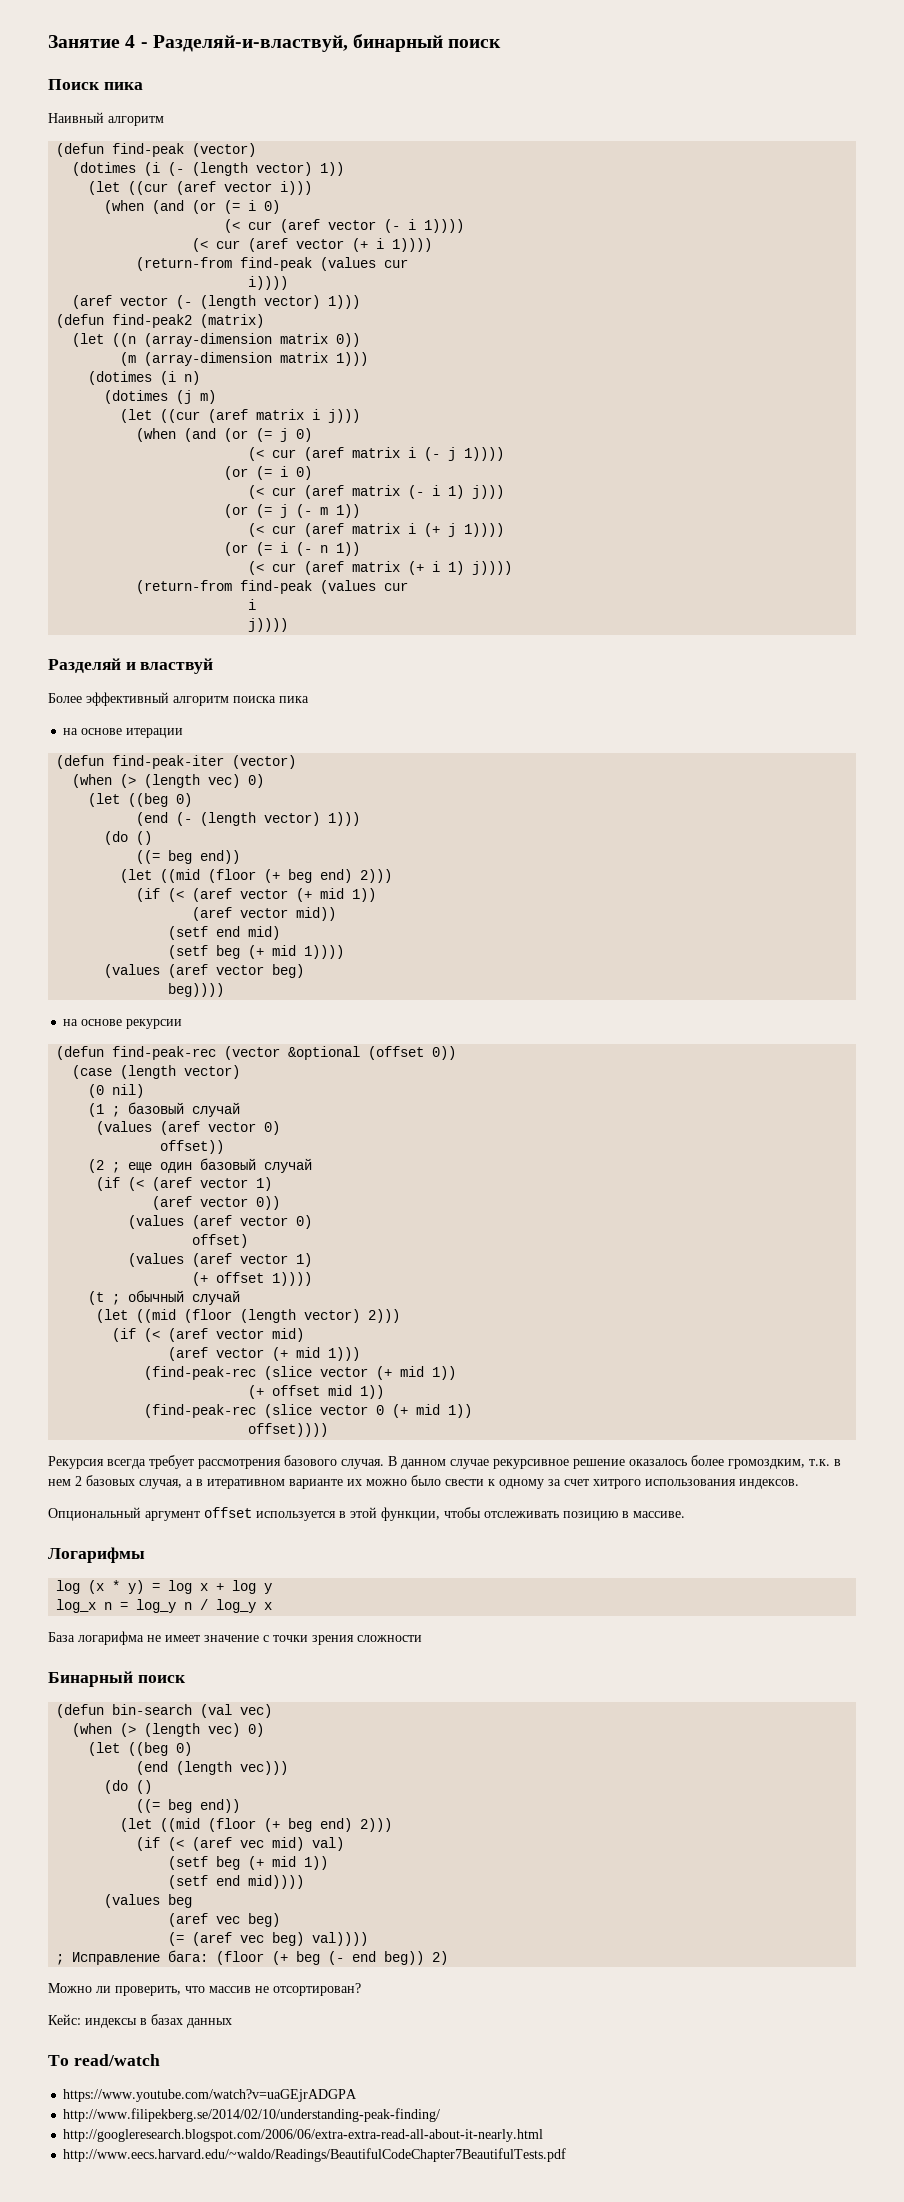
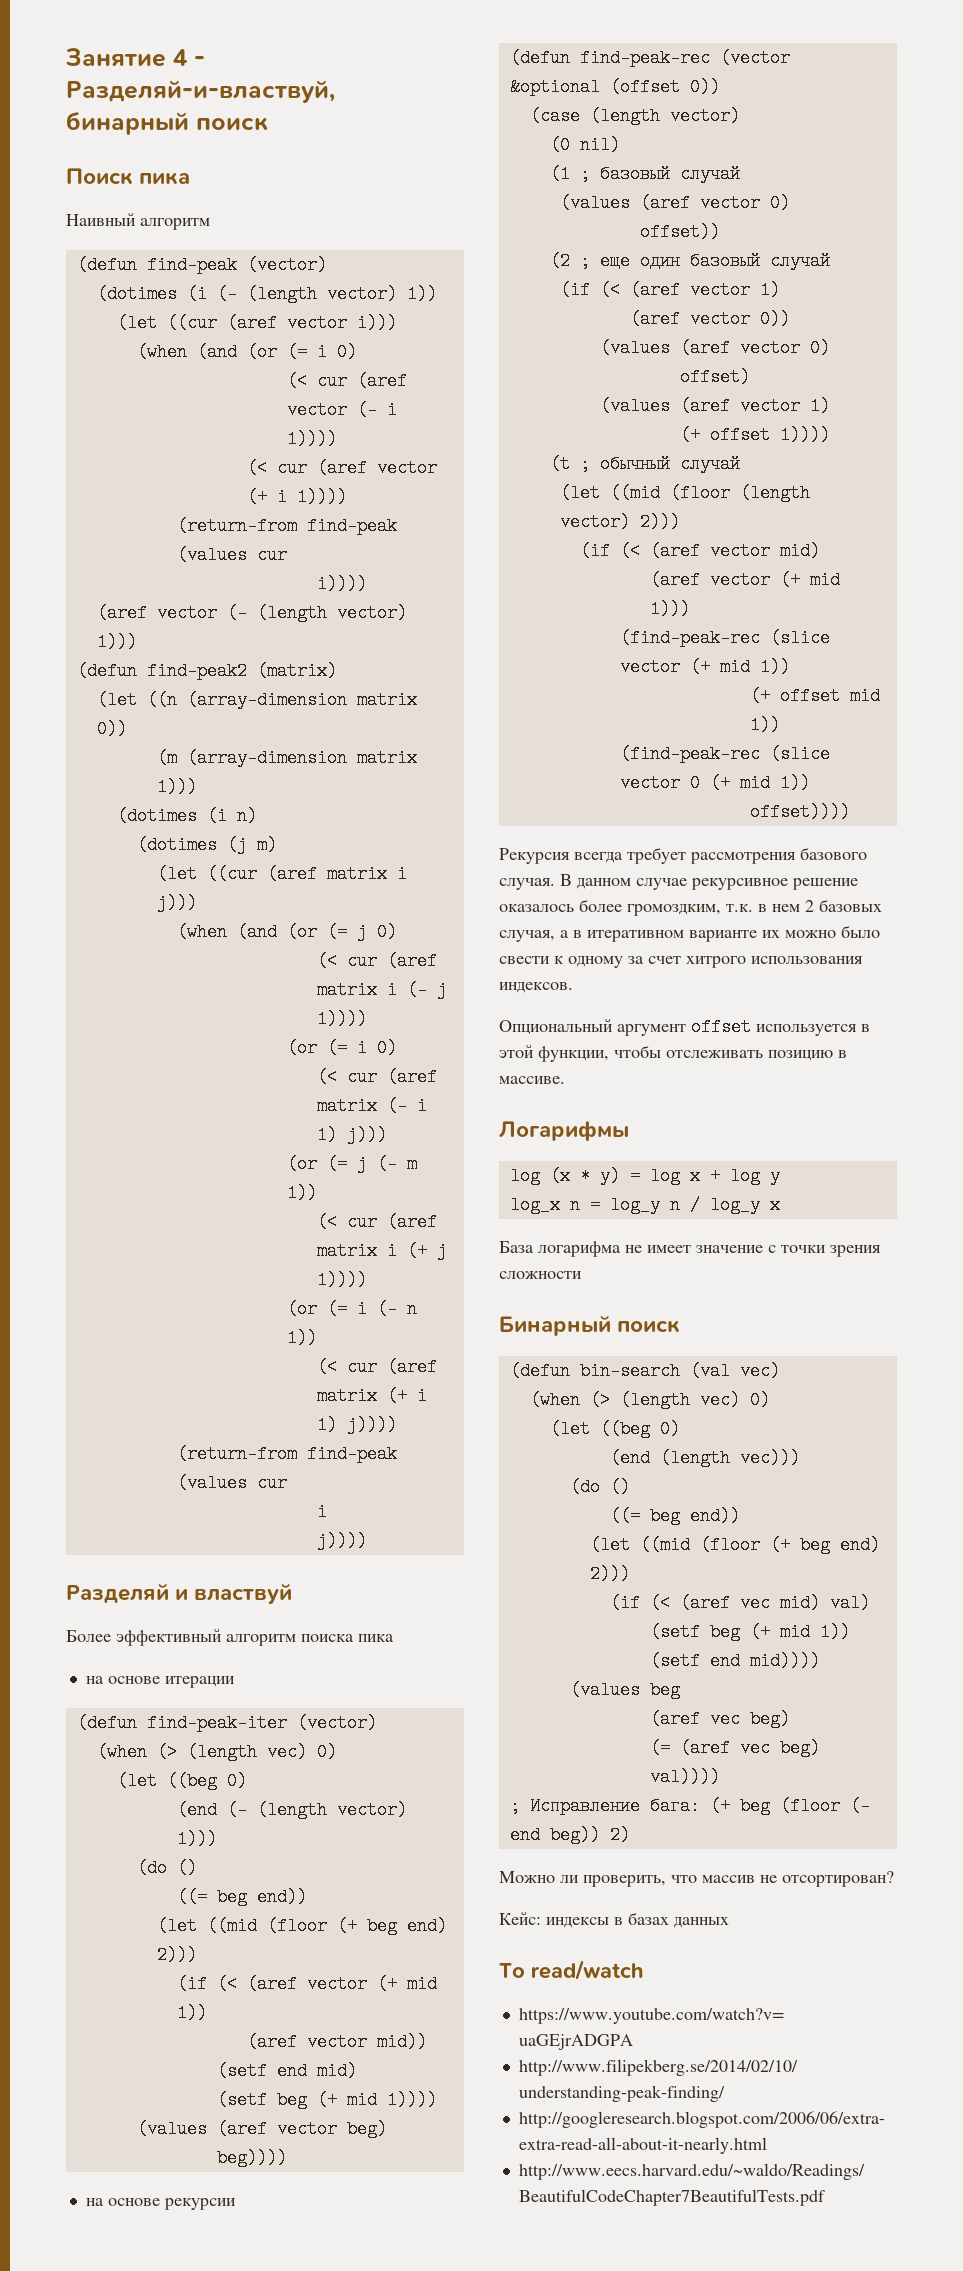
[216,1951,321,1965] (floor (+ beg -> [709,1797,840,1815] (+ beg (floor

